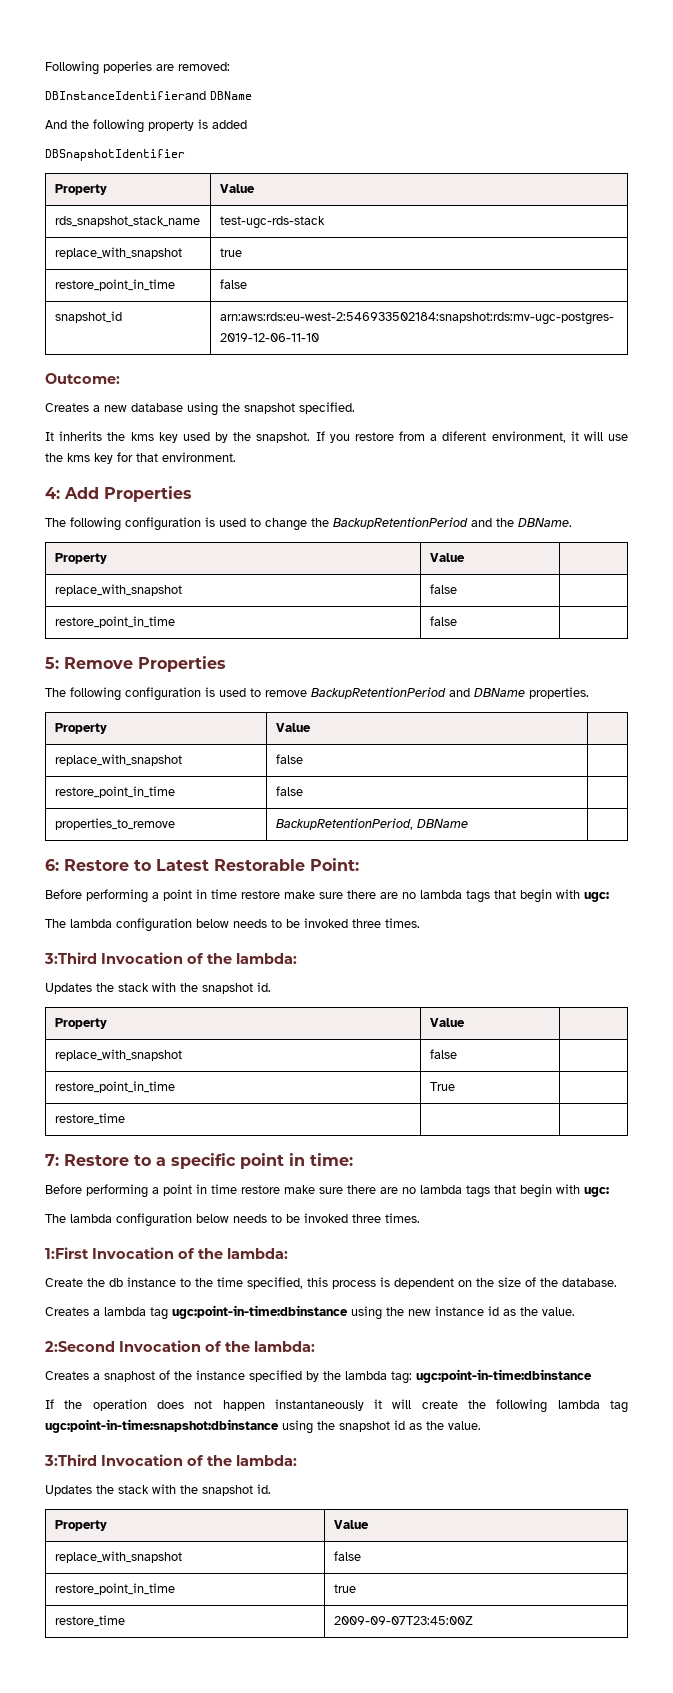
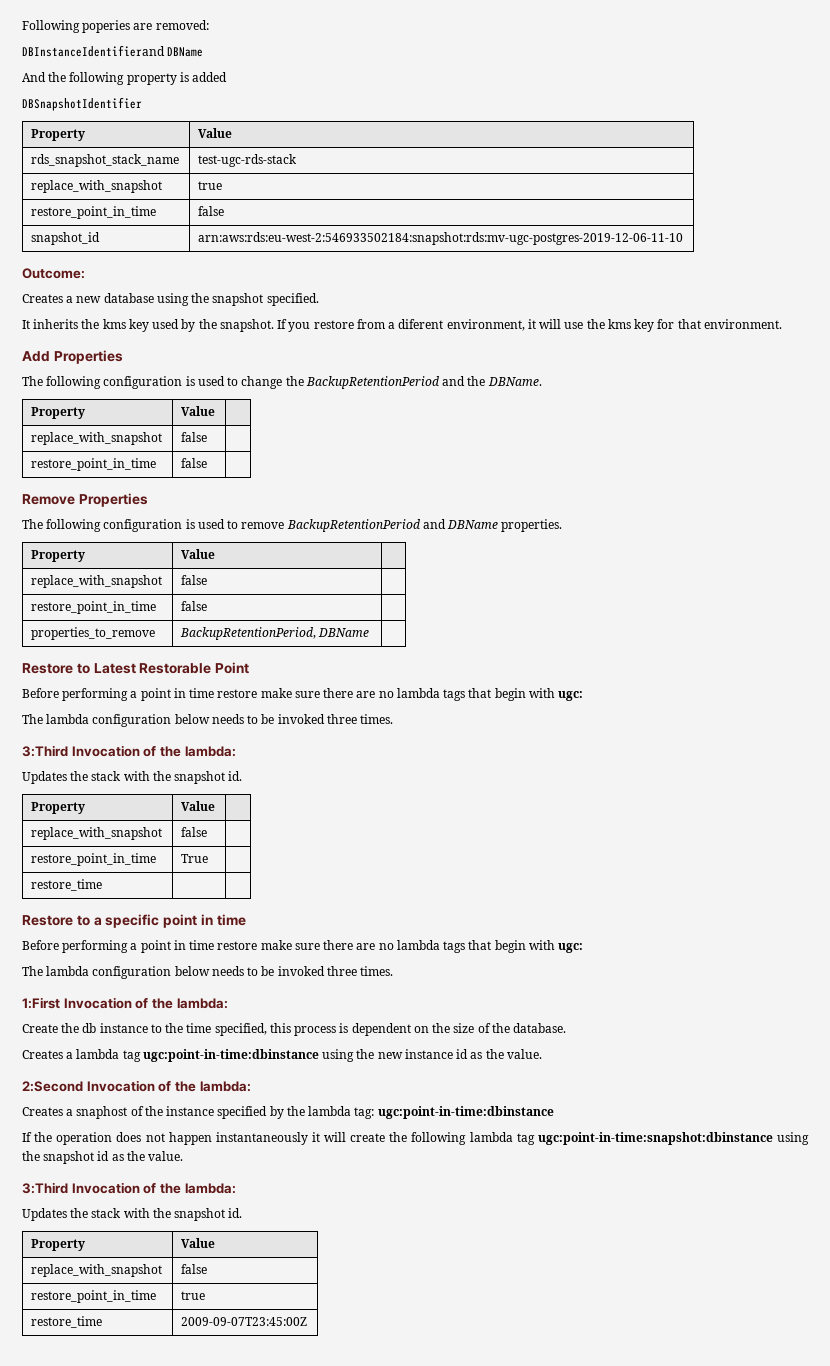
[45,487,60,499] 4: -> (782, 324) none
[45,657,59,669] 5: -> (208, 463) none
[45,859,59,871] 6: -> (370, 632) none
[310,858,359,871] Point: -> [215,662,250,674] Point
[45,1154,59,1166] 7: -> (103, 885) none
[310,1153,353,1166] time: -> [216,914,246,926] time

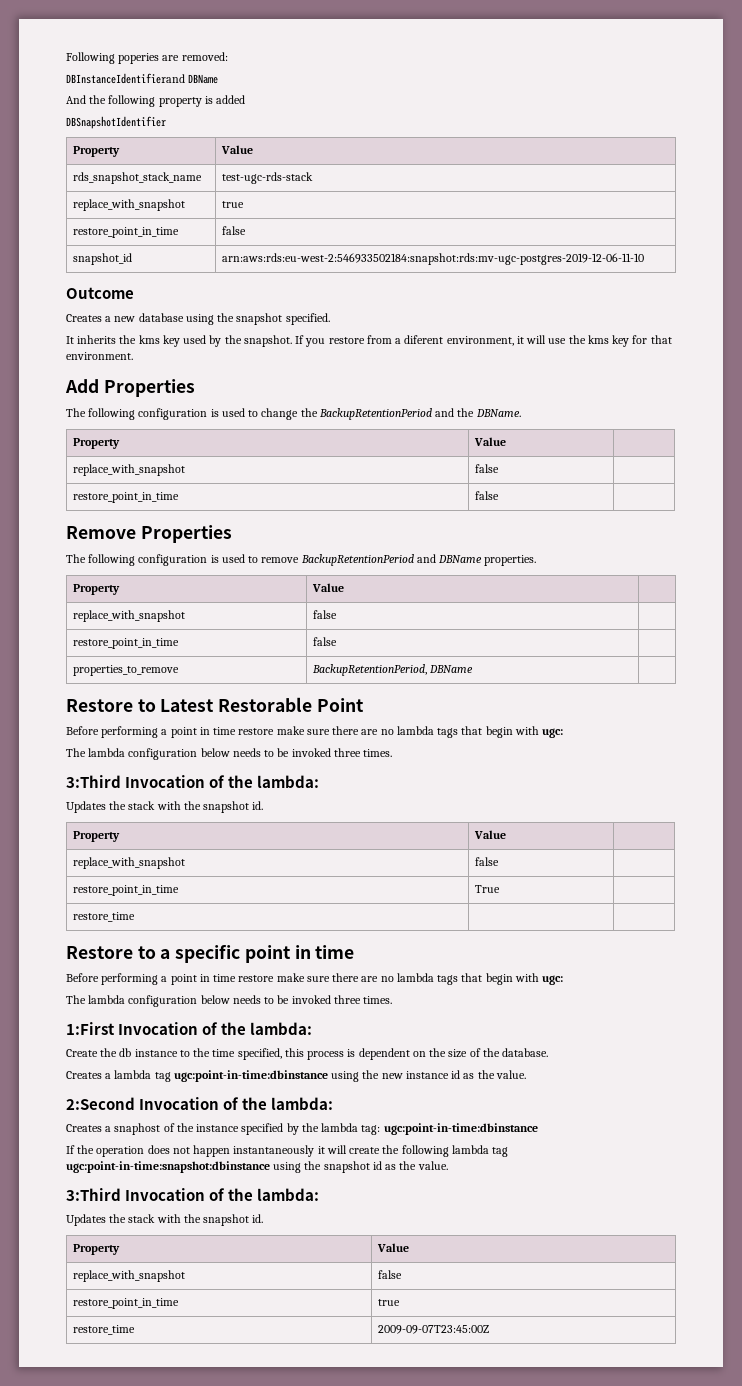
[22,268,85,279] Outcome: -> [66,287,134,299] Outcome

